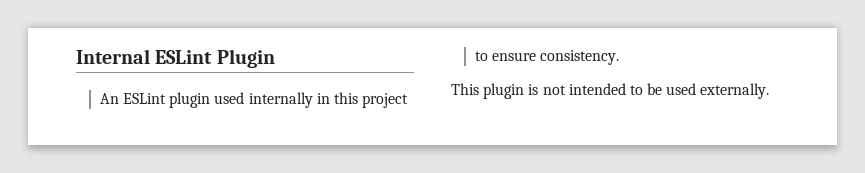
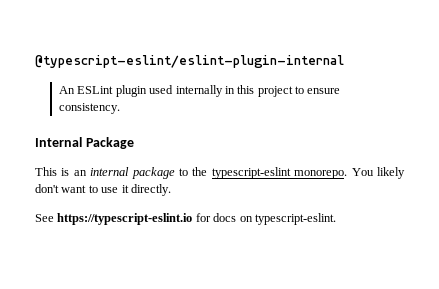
[76,49,275,68] Internal ESLint Plugin -> [35,55,344,68] @typescript-eslint/eslint-plugin-internal
(620, 57) none -> [35,137,134,149] // Internal Package
[483,83,770,99] plugin is not intended to be used externally. -> [61,167,405,179] [35,184,171,196] [35,213,336,225] is an internal package to the typescript-eslint monorepo. You likely don't want to use it directly. // See https://typescript-eslint.io for docs on typescript-eslint.

